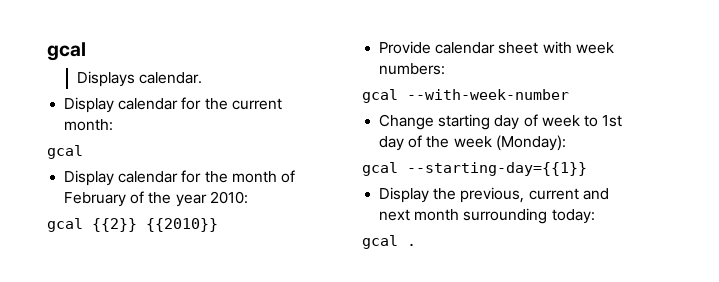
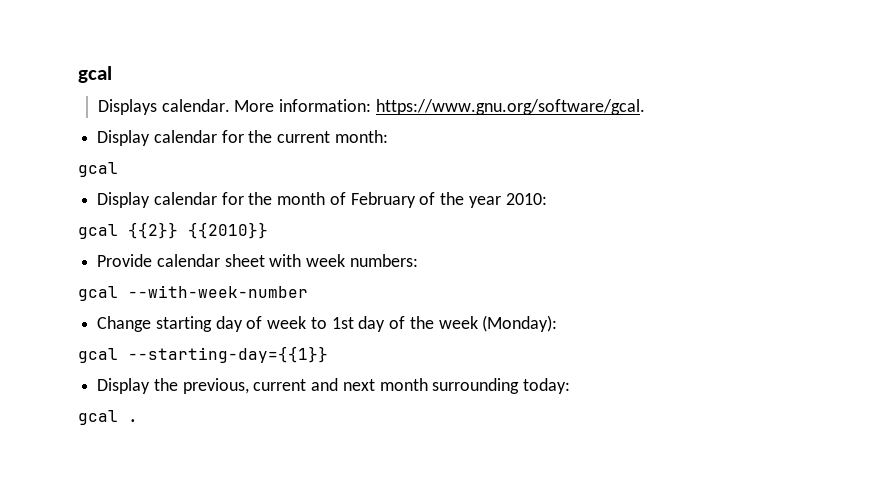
(203, 78) none -> [234,99,645,115] More information: https://www.gnu.org/software/gcal.

